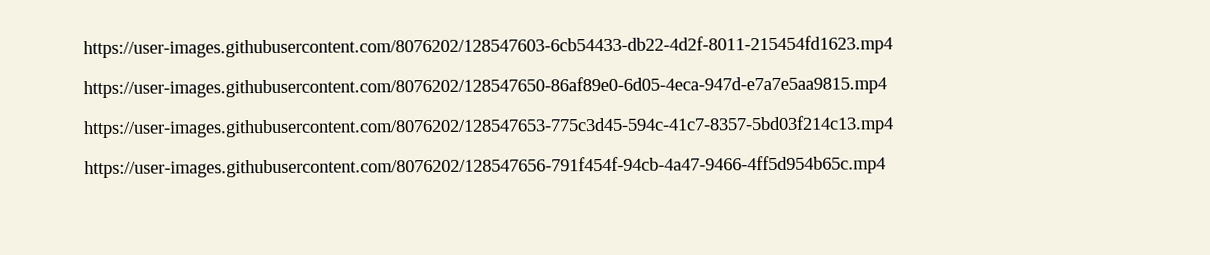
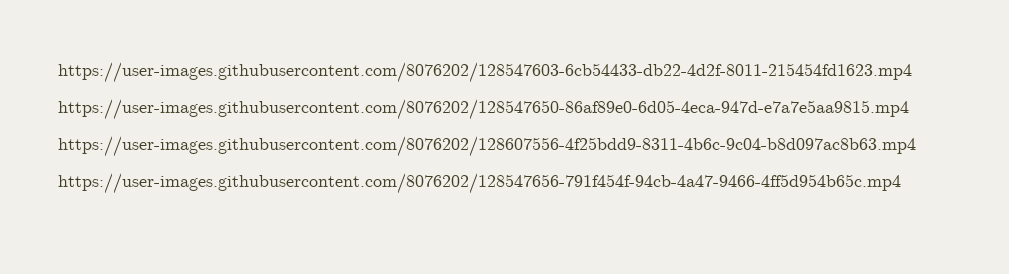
[83,115,894,139] https://user-images.githubusercontent.com/8076202/128547653-775c3d45-594c-41c7-8357-5bd03f214c13.mp4 -> [58,136,916,157] https://user-images.githubusercontent.com/8076202/128607556-4f25bdd9-8311-4b6c-9c04-b8d097ac8b63.mp4

